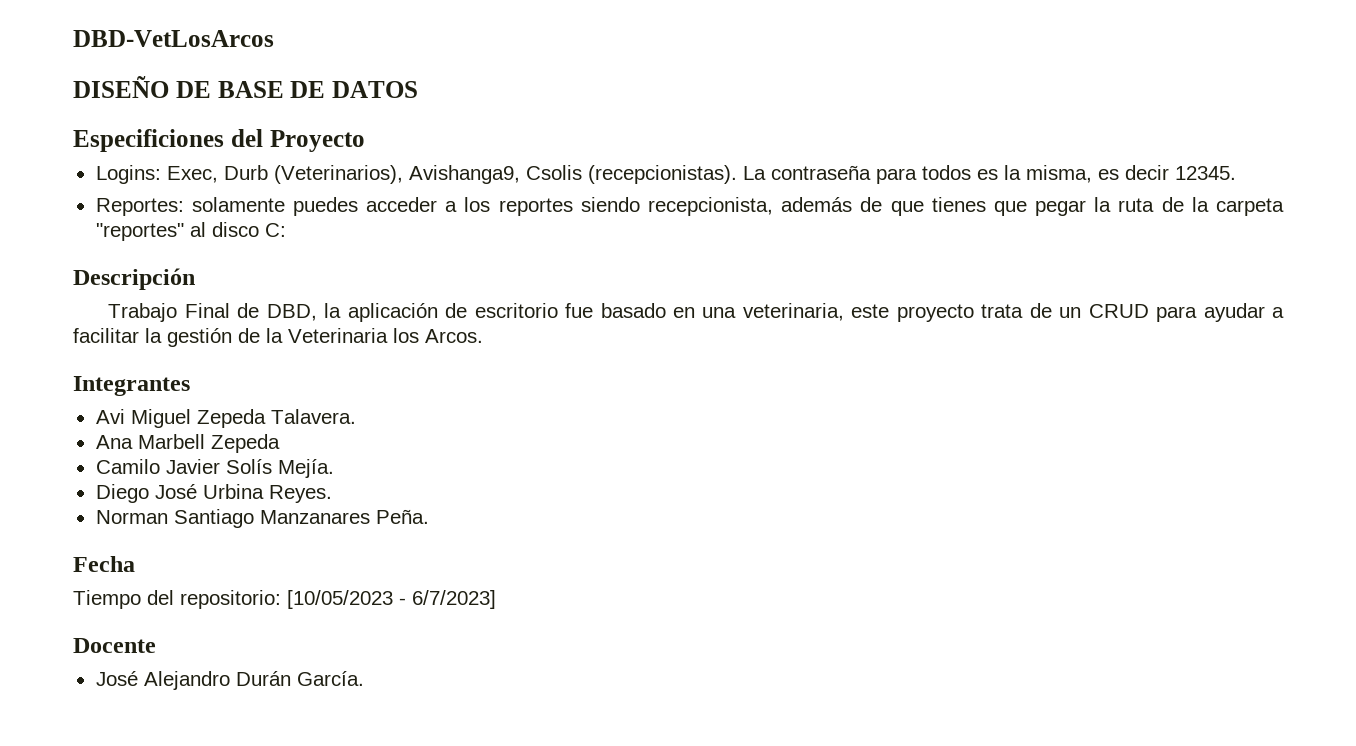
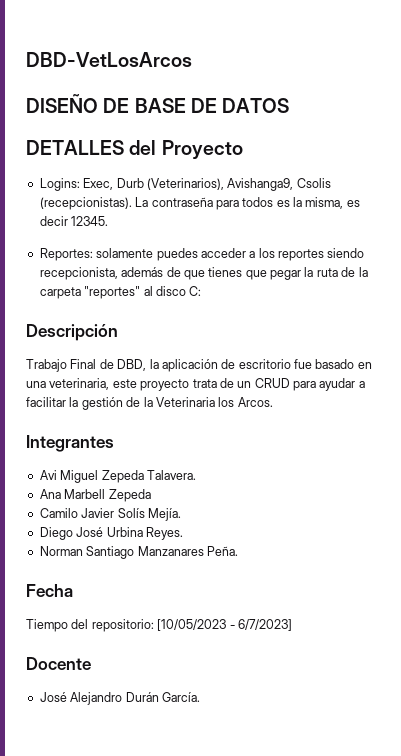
[73,129,224,152] Especificiones -> [26,140,124,155] DETALLES

